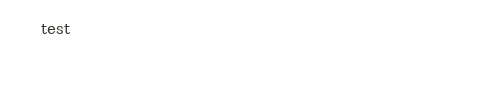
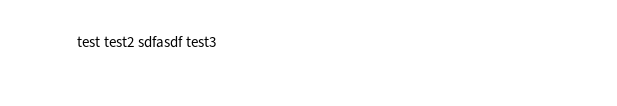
(70, 29) none -> [104,36,217,48] test2 sdfasdf test3

